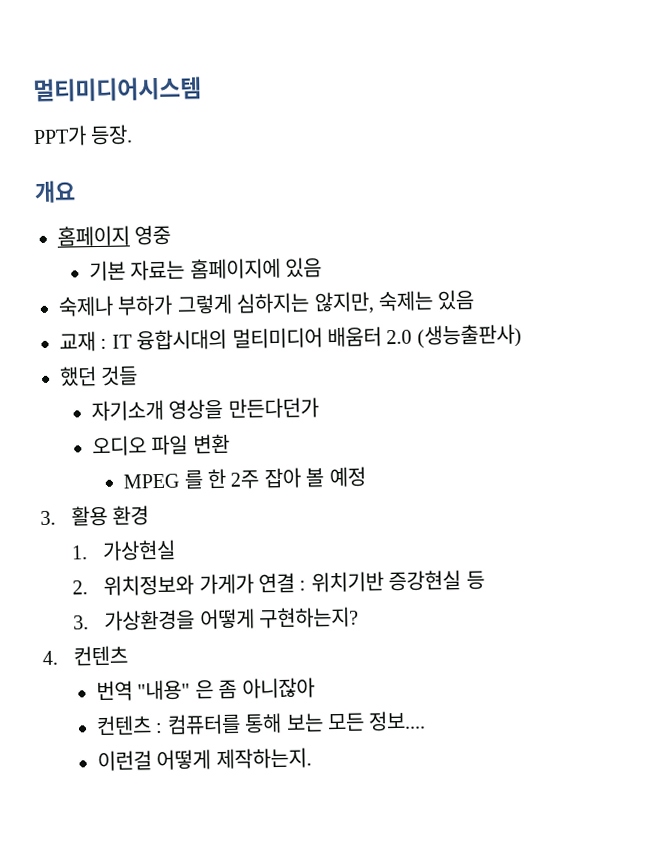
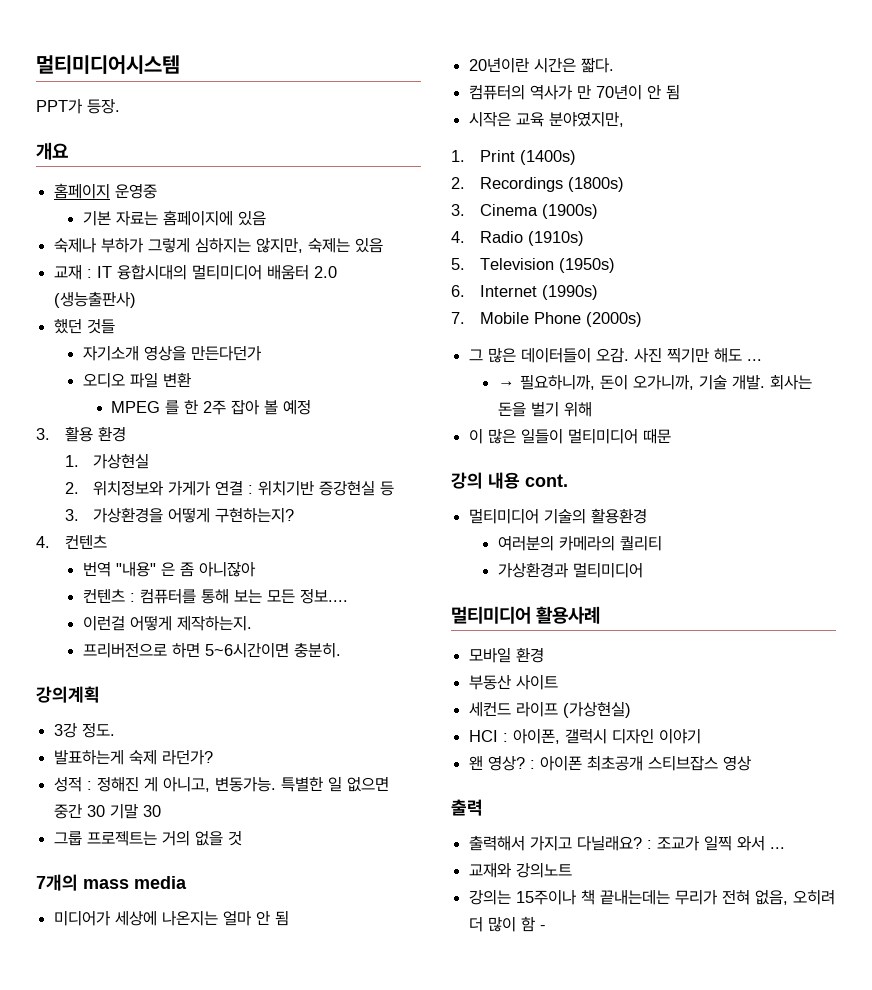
[134,224,172,246] 영중 -> [115,183,158,199] 운영중
(312, 758) none -> [82,642,341,658] [36,686,100,703] [54,722,116,738] [54,749,214,765] [54,776,390,792] [54,803,162,819] [54,830,243,846] [36,874,187,891] [54,910,290,926] [469,57,615,73] [469,84,681,100] [469,111,625,127] [451,150,576,165] [451,177,624,192] [451,204,598,219] [451,231,584,246] [451,258,615,273] [451,285,598,300] [451,312,642,327] [469,347,763,363] [497,374,812,390] [497,401,592,417] [469,428,672,444] [451,472,568,489] [469,508,648,524] [497,535,662,551] [497,562,643,578] [451,606,601,624] [469,647,545,663] [469,674,559,690] [469,701,632,718] [469,728,702,744] [469,755,752,771] [451,799,483,816] [469,835,786,851] [469,862,573,878] [469,889,836,905] [469,916,547,932] // 프리버전으로 하면 5~6시간이면 충분히. // 강의계획 // 3강 정도. // 발표하는게 숙제 라던가? // 성적 : 정해진 게 아니고, 변동가능. 특별한 일 없으면 중간 30 기말 30 // 그룹 프로젝트는 거의 없을 것 // 7개의 mass media // 미디어가 세상에 나온지는 얼마 안 됨 // 20년이란 시간은 짧다. // 컴퓨터의 역사가 만 70년이 안 됨 // 시작은 교육 분야였지만, // 1. Print (1400s) // 2. Recordings (1800s) // 3. Cinema (1900s) // 4. Radio (1910s) // 5. Television (1950s) // 6. Internet (1990s) // 7. Mobile Phone (2000s) // 그 많은 데이터들이 오감. 사진 찍기만 해도 ... // → 필요하니까, 돈이 오가니까, 기술 개발. 회사는 돈을 벌기 위해 // 이 많은 일들이 멀티미디어 때문 // 강의 내용 cont. // 멀티미디어 기술의 활용환경 // 여러분의 카메라의 퀄리티 // 가상환경과 멀티미디어 // 멀티미디어 활용사례 // 모바일 환경 // 부동산 사이트 // 세컨드 라이프 (가상현실) // HCI : 아이폰, 갤럭시 디자인 이야기 // 왠 영상? : 아이폰 최초공개 스티브잡스 영상 // 출력 // 출력해서 가지고 다닐래요? : 조교가 일찍 와서 ... // 교재와 강의노트 // 강의는 15주이나 책 끝내는데는 무리가 전혀 없음, 오히려 더 많이 함 -

